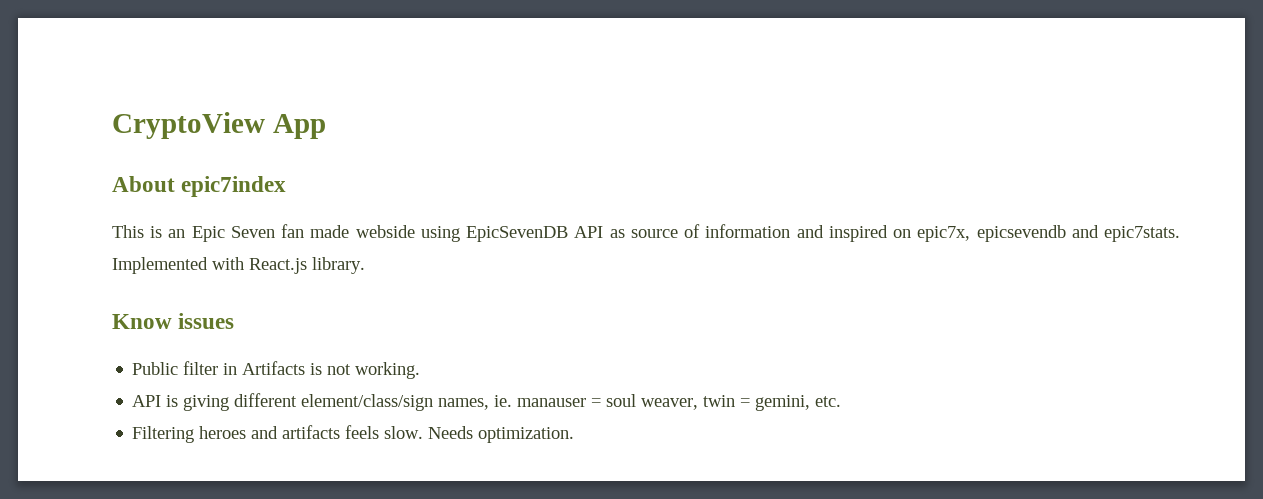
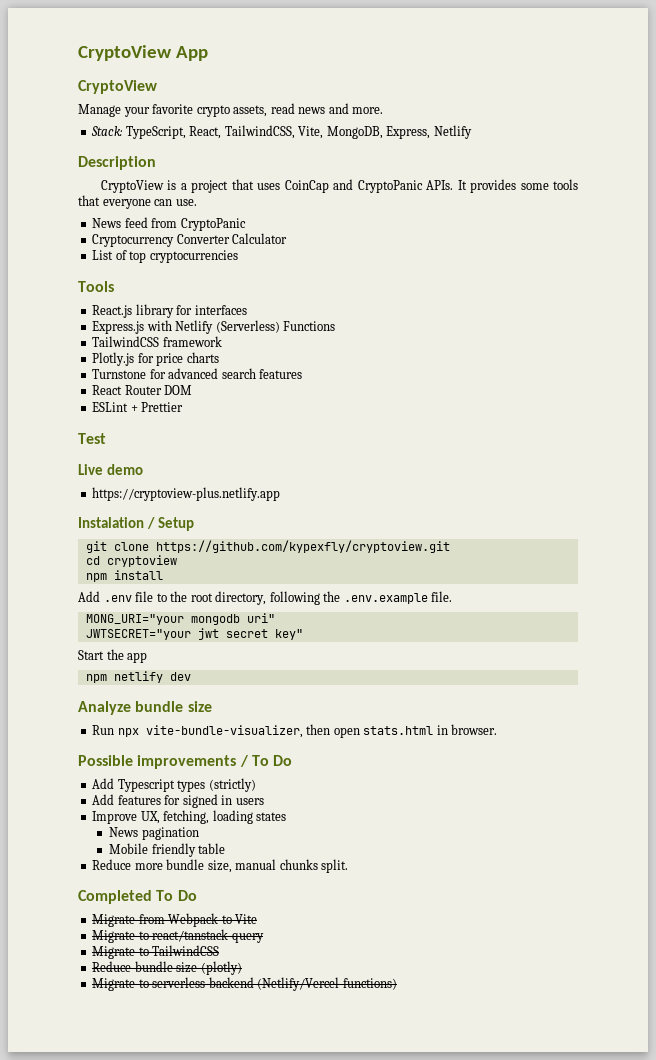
[112,176,287,197] [112,224,1180,242] [112,257,365,274] [112,313,235,329] [132,361,421,379] [132,393,842,411] [132,425,575,443] About epic7index // This is an Epic Seven fan made webside using EpicSevenDB API as source of information and inspired on epic7x, epicsevendb and epic7stats. Implemented with React.js library. // Know issues // Public filter in Artifacts is not working. // API is giving different element/class/sign names, ie. manauser = soul weaver, twin = gemini, etc. // Filtering heroes and artifacts feels slow. Needs optimization. -> [78,80,157,94] [78,103,384,117] [91,125,472,139] [78,156,156,170] [101,179,578,193] [78,195,197,209] [92,217,246,231] [92,233,288,247] [92,250,238,263] [78,281,114,292] [92,304,247,318] [92,320,336,334] [92,336,222,347] [92,352,219,366] [92,368,303,379] [92,385,193,395] [92,402,184,412] [78,433,106,444] [78,464,143,475] [92,487,281,501] [78,517,194,531] [85,540,450,553] [85,555,177,567] [85,570,163,582] [78,591,453,605] [85,613,275,625] [85,628,303,640] [78,649,148,663] [85,671,191,683] [78,701,212,715] [92,724,498,738] [78,755,293,769] [92,778,256,792] [92,794,264,808] [92,810,287,824] [109,827,199,840] [109,843,226,857] [92,859,349,873] [78,890,197,904] [92,913,258,927] [92,929,264,943] [92,945,220,959] [92,961,242,975] [92,977,397,991] CryptoView // Manage your favorite crypto assets, read news and more. // Stack: TypeScript, React, TailwindCSS, Vite, MongoDB, Express, Netlify // Description // CryptoView is a project that uses CoinCap and CryptoPanic APIs. It provides some tools that everyone can use. // News feed from CryptoPanic // Cryptocurrency Converter Calculator // List of top cryptocurrencies // Tools // React.js library for interfaces // Express.js with Netlify (Serverless) Functions // TailwindCSS framework // Plotly.js for price charts // Turnstone for advanced search features // React Router DOM // ESLint + Prettier // Test // Live demo // https://cryptoview-plus.netlify.app // Instalation / Setup // git clone https://github.com/kypexfly/cryptoview.git // cd cryptoview // npm install // Add .env file to the root directory, following the .env.example file. // MONG_URI="your mongodb uri" // JWTSECRET="your jwt secret key" // Start the app // npm netlify dev // Analyze bundle size // Run npx vite-bundle-visualizer, then open stats.html in browser. // Possible improvements / To Do // Add Typescript types (strictly) // Add features for signed in users // Improve UX, fetching, loading states // News pagination // Mobile friendly table // Reduce more bundle size, manual chunks split. // Completed To Do // Migrate from Webpack to Vite // Migrate to react/tanstack query // Migrate to TailwindCSS // Reduce bundle size (plotly) // Migrate to serverless backend (Netlify/Vercel functions)

